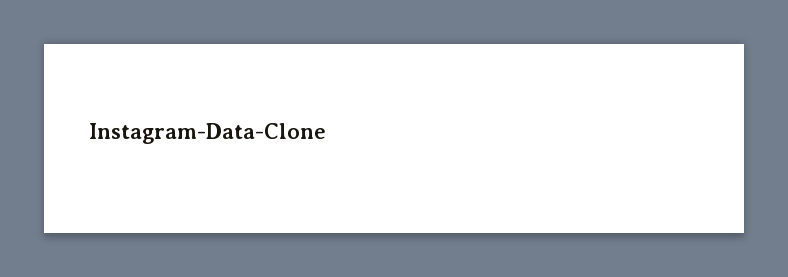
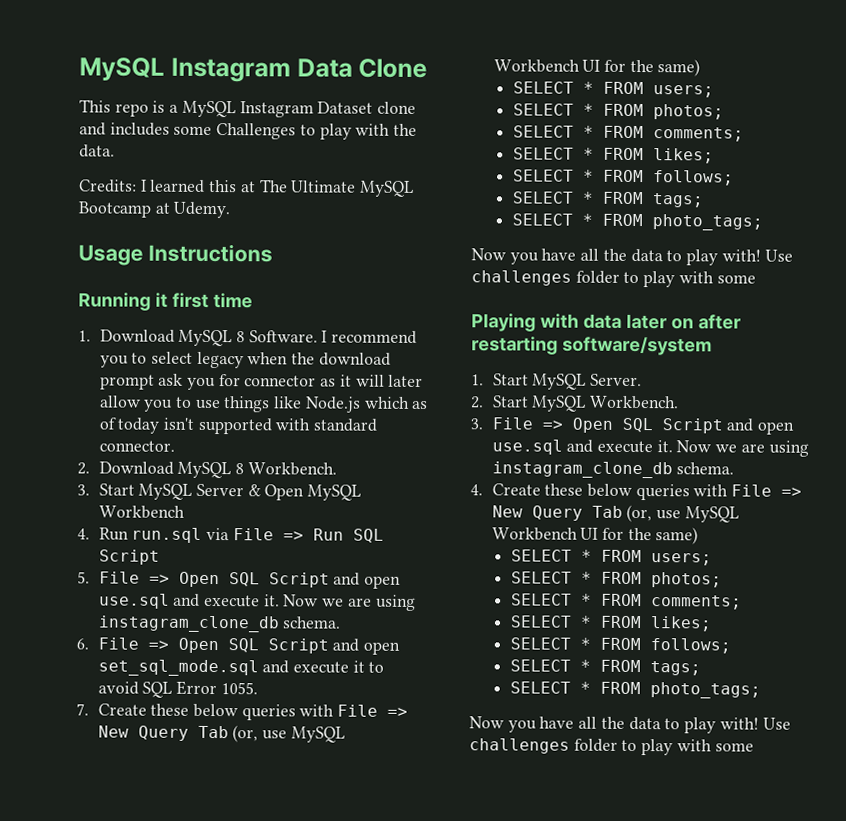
[89,123,326,144] Instagram-Data-Clone -> [79,57,428,83] [79,99,417,118] [79,122,418,140] [79,144,115,158] [79,179,415,197] [78,201,231,219] [78,243,273,266] [78,292,253,311] [78,329,418,347] [99,351,391,369] [99,373,424,391] [99,395,429,413] [98,417,378,435] [98,440,175,452] [77,461,337,479] [77,483,362,501] [98,505,185,519] [77,527,384,543] [98,549,160,565] [77,571,401,589] [98,593,416,611] [97,615,342,633] [76,637,400,655] [97,659,385,677] [97,680,258,698] [76,703,409,721] [97,725,345,743] [493,59,701,77] [512,81,714,98] [512,103,724,120] [512,125,744,142] [512,147,714,164] [512,169,734,186] [511,191,704,208] [511,213,763,231] [471,248,793,266] [471,270,756,288] [471,313,741,332] [471,336,712,356] [471,373,642,390] [471,395,679,412] [470,417,794,435] [491,439,809,457] [491,461,735,479] [470,483,803,501] [491,504,739,523] [491,527,699,545] [510,549,712,566] [510,571,722,588] [510,593,742,610] [509,615,712,632] [509,637,731,654] [509,659,701,676] [509,681,761,699] [469,716,791,734] [469,738,754,756] MySQL Instagram Data Clone // This repo is a MySQL Instagram Dataset clone and includes some Challenges to play with the data. // Credits: I learned this at The Ultimate MySQL Bootcamp at Udemy. // Usage Instructions // Running it first time // 1. Download MySQL 8 Software. I recommend you to select legacy when the download prompt ask you for connector as it will later allow you to use things like Node.js which as of today isn't supported with standard connector. // 2. Download MySQL 8 Workbench. // 3. Start MySQL Server & Open MySQL Workbench // 4. Run run.sql via File => Run SQL Script // 5. File => Open SQL Script and open use.sql and execute it. Now we are using instagram_clone_db schema. // 6. File => Open SQL Script and open set_sql_mode.sql and execute it to avoid SQL Error 1055. // 7. Create these below queries with File => New Query Tab (or, use MySQL Workbench UI for the same) // SELECT * FROM users; // SELECT * FROM photos; // SELECT * FROM comments; // SELECT * FROM likes; // SELECT * FROM follows; // SELECT * FROM tags; // SELECT * FROM photo_tags; // Now you have all the data to play with! Use challenges folder to play with some // Playing with data later on after restarting software/system // 1. Start MySQL Server. // 2. Start MySQL Workbench. // 3. File => Open SQL Script and open use.sql and execute it. Now we are using instagram_clone_db schema. // 4. Create these below queries with File => New Query Tab (or, use MySQL Workbench UI for the same) // SELECT * FROM users; // SELECT * FROM photos; // SELECT * FROM comments; // SELECT * FROM likes; // SELECT * FROM follows; // SELECT * FROM tags; // SELECT * FROM photo_tags; // Now you have all the data to play with! Use challenges folder to play with some

